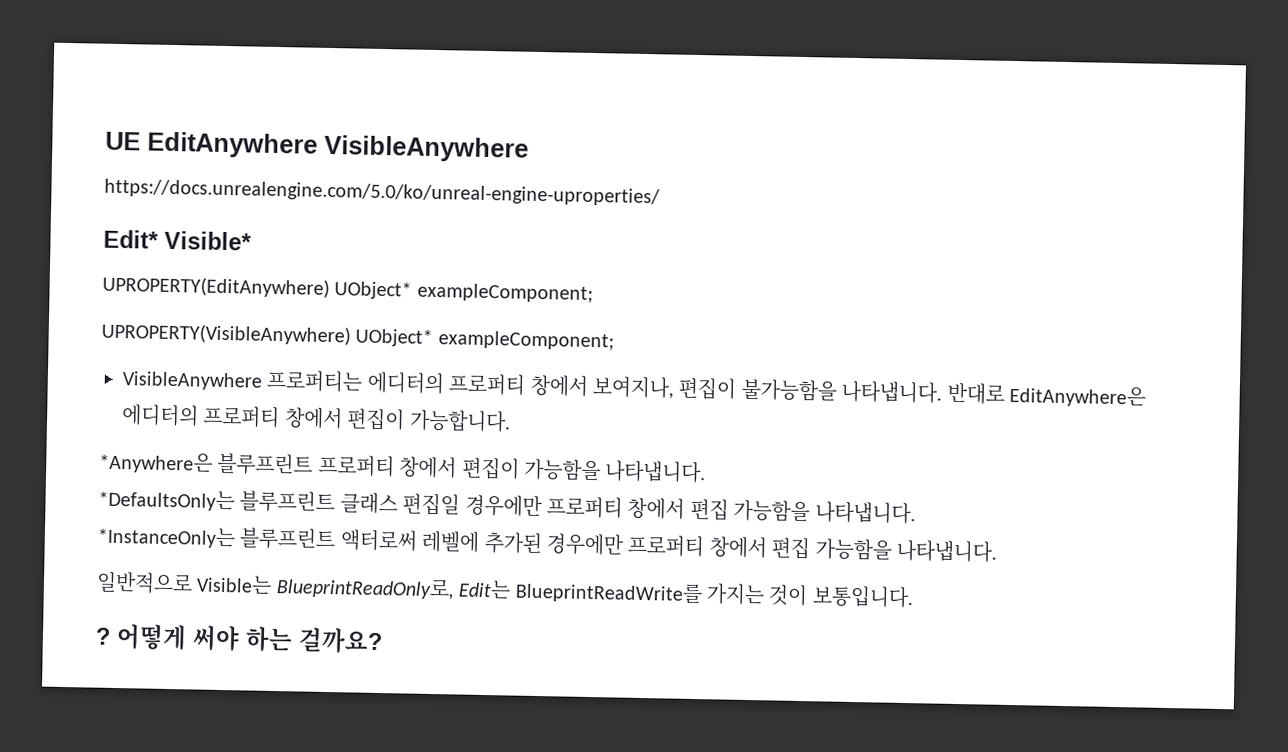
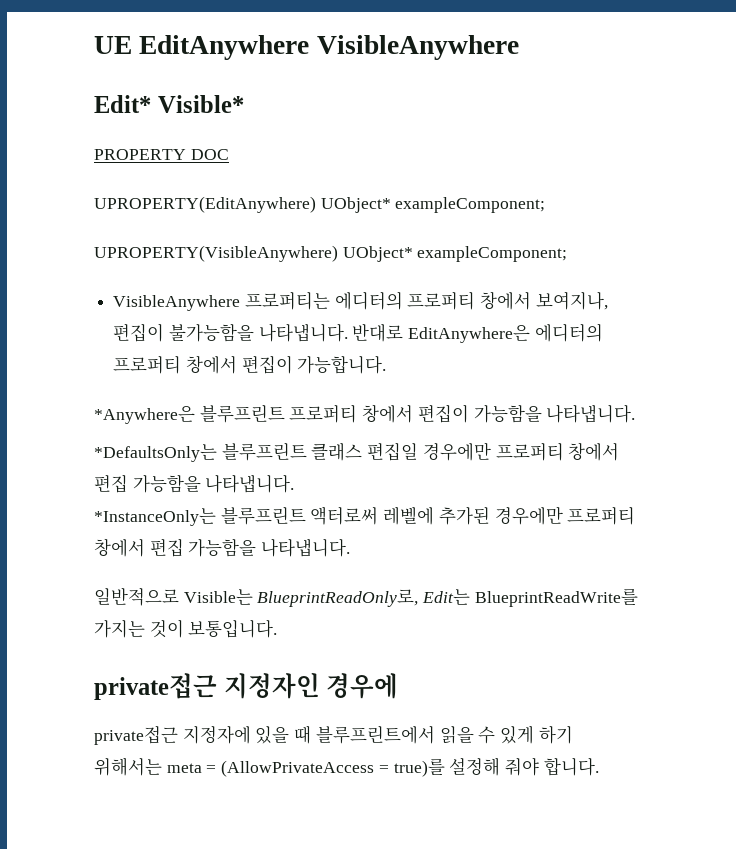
[104,178,660,207] // https://docs.unrealengine.com/5.0/ko/unreal-engine-uproperties/ -> (519, 47) none
(252, 240) none -> [94,149,229,160] // PROPERTY DOC
[95,624,383,655] ? 어떻게 써야 하는 걸까요? -> [94,673,399,700] [94,725,573,745] [94,757,599,777] private접근 지정자인 경우에 // private접근 지정자에 있을 때 블루프린트에서 읽을 수 있게 하기 위해서는 meta = (AllowPrivateAccess = true)를 설정해 줘야 합니다.

